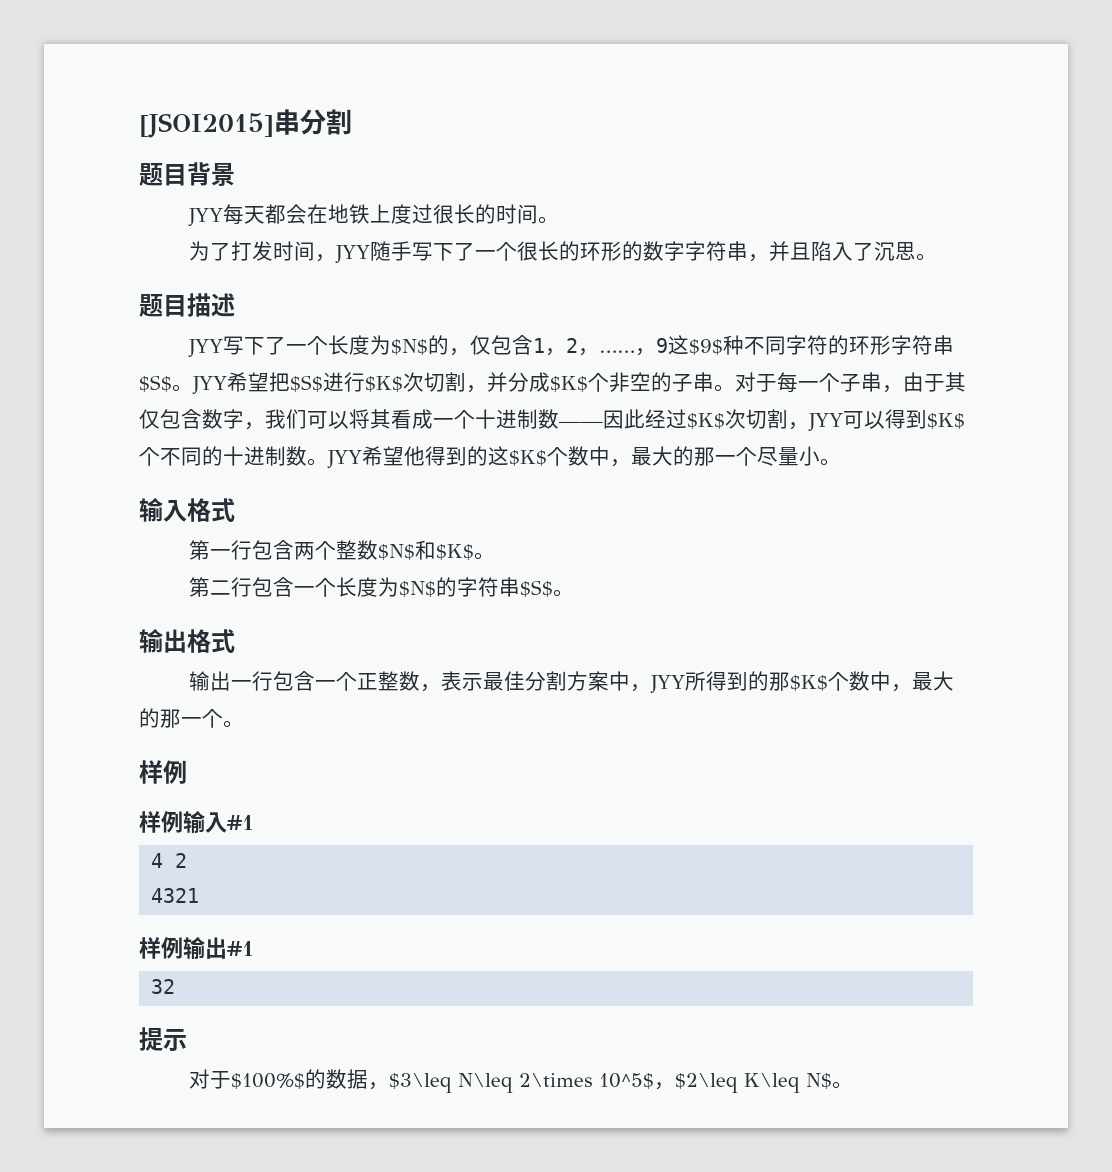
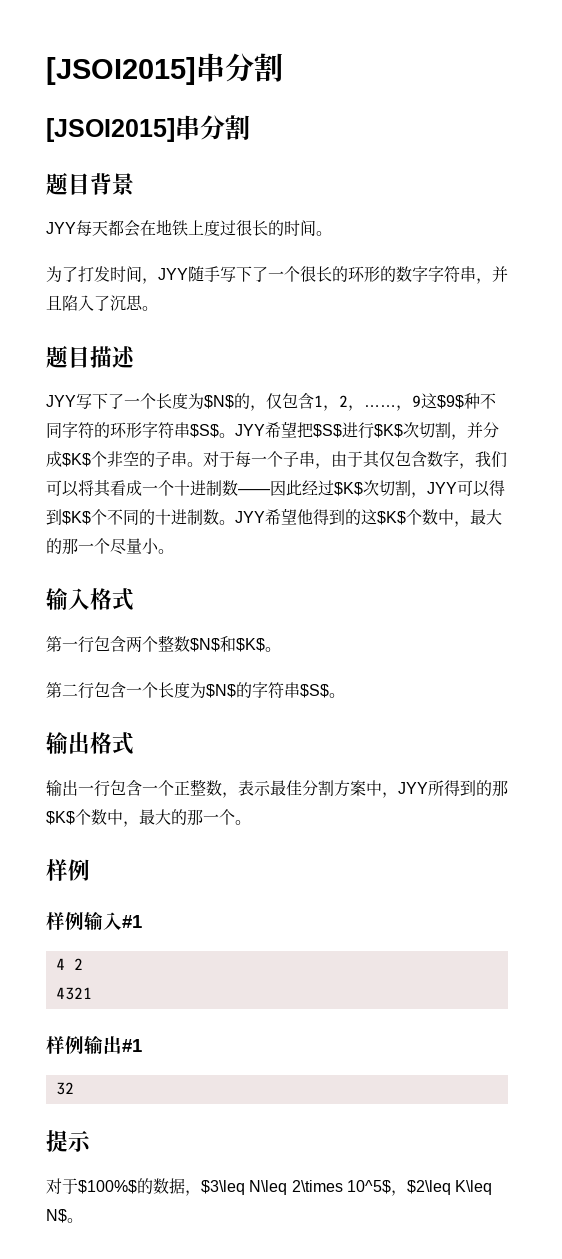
[139,109,353,138] [JSOI2015]串分割 -> [46,53,283,85] [46,115,250,142] [JSOI2015]串分割 // [JSOI2015]串分割

